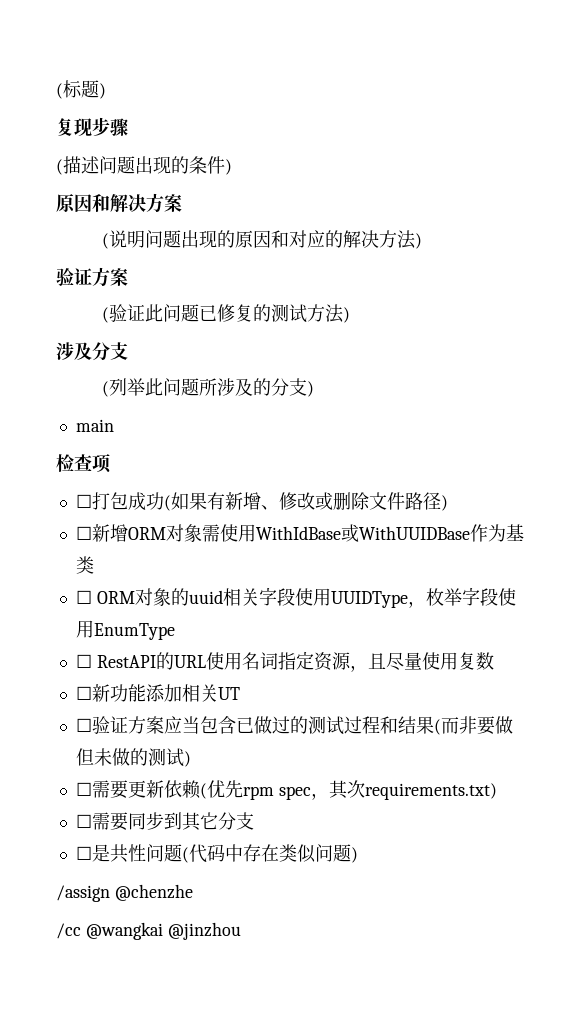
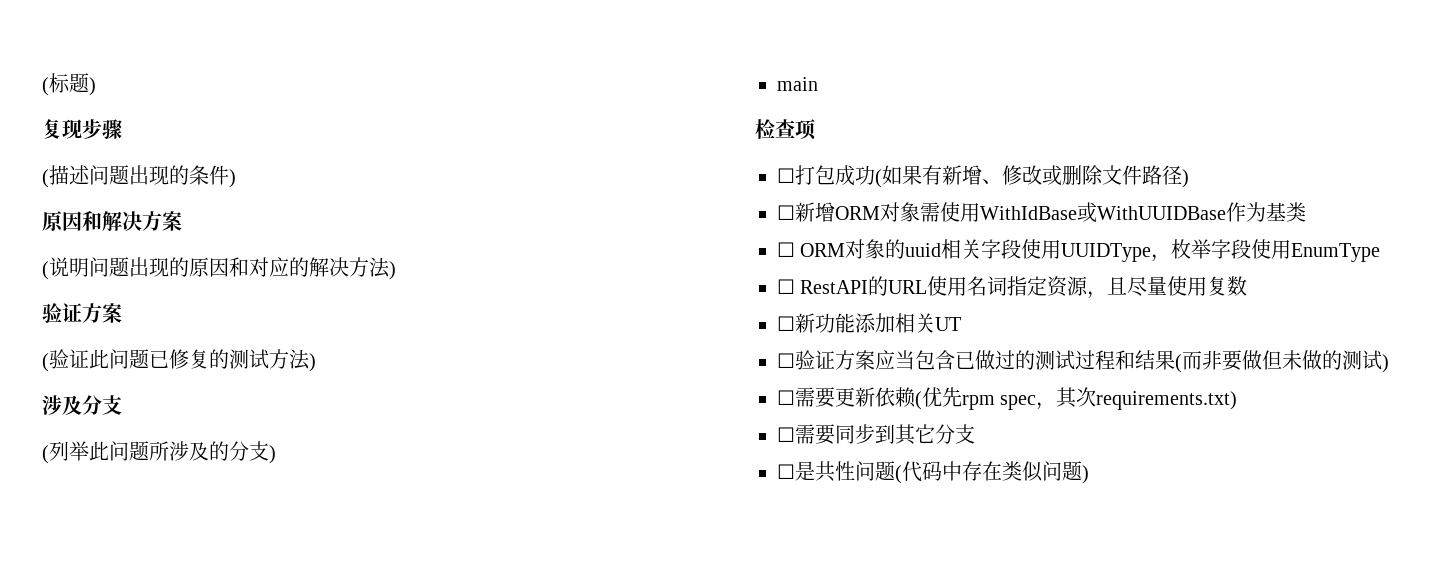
[56,884,193,902] [56,922,241,940] // /assign @chenzhe // /cc @wangkai @jinzhou -> (1089, 474) none

